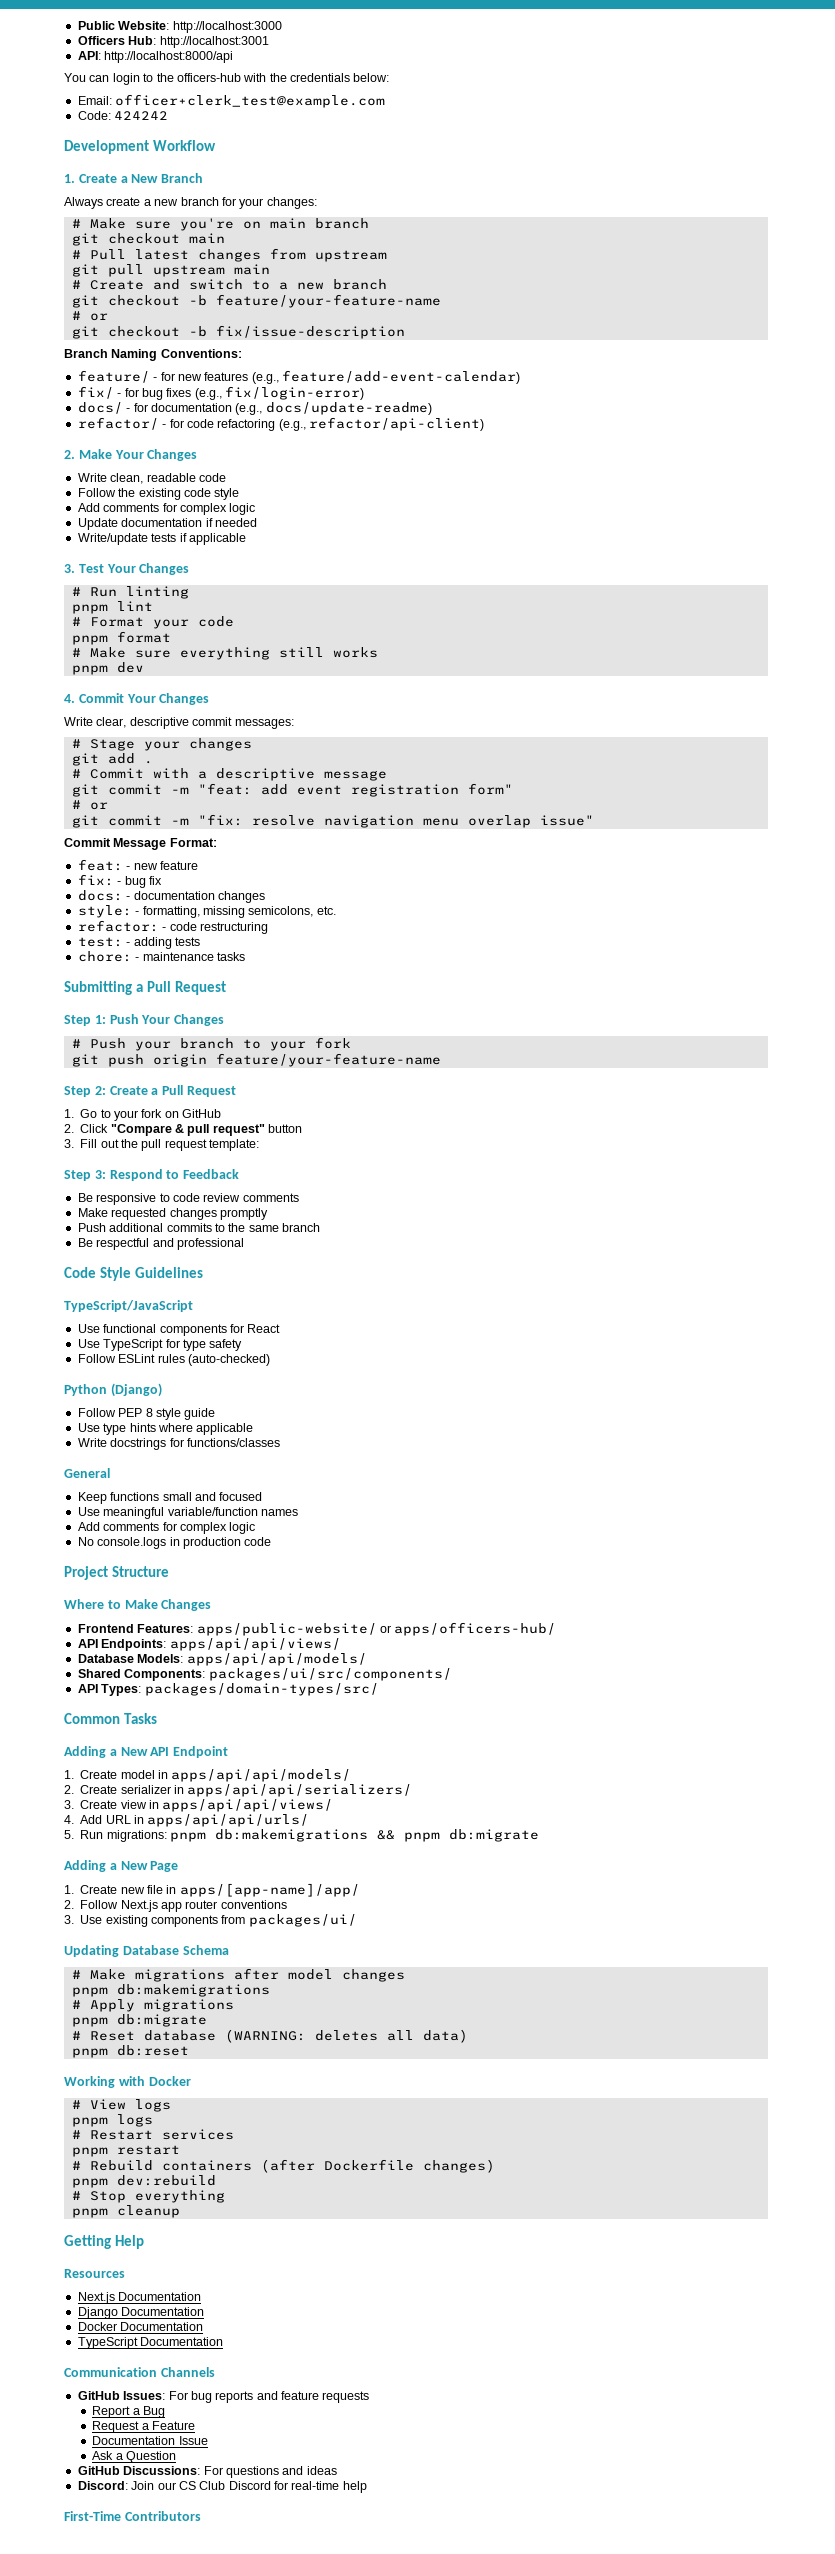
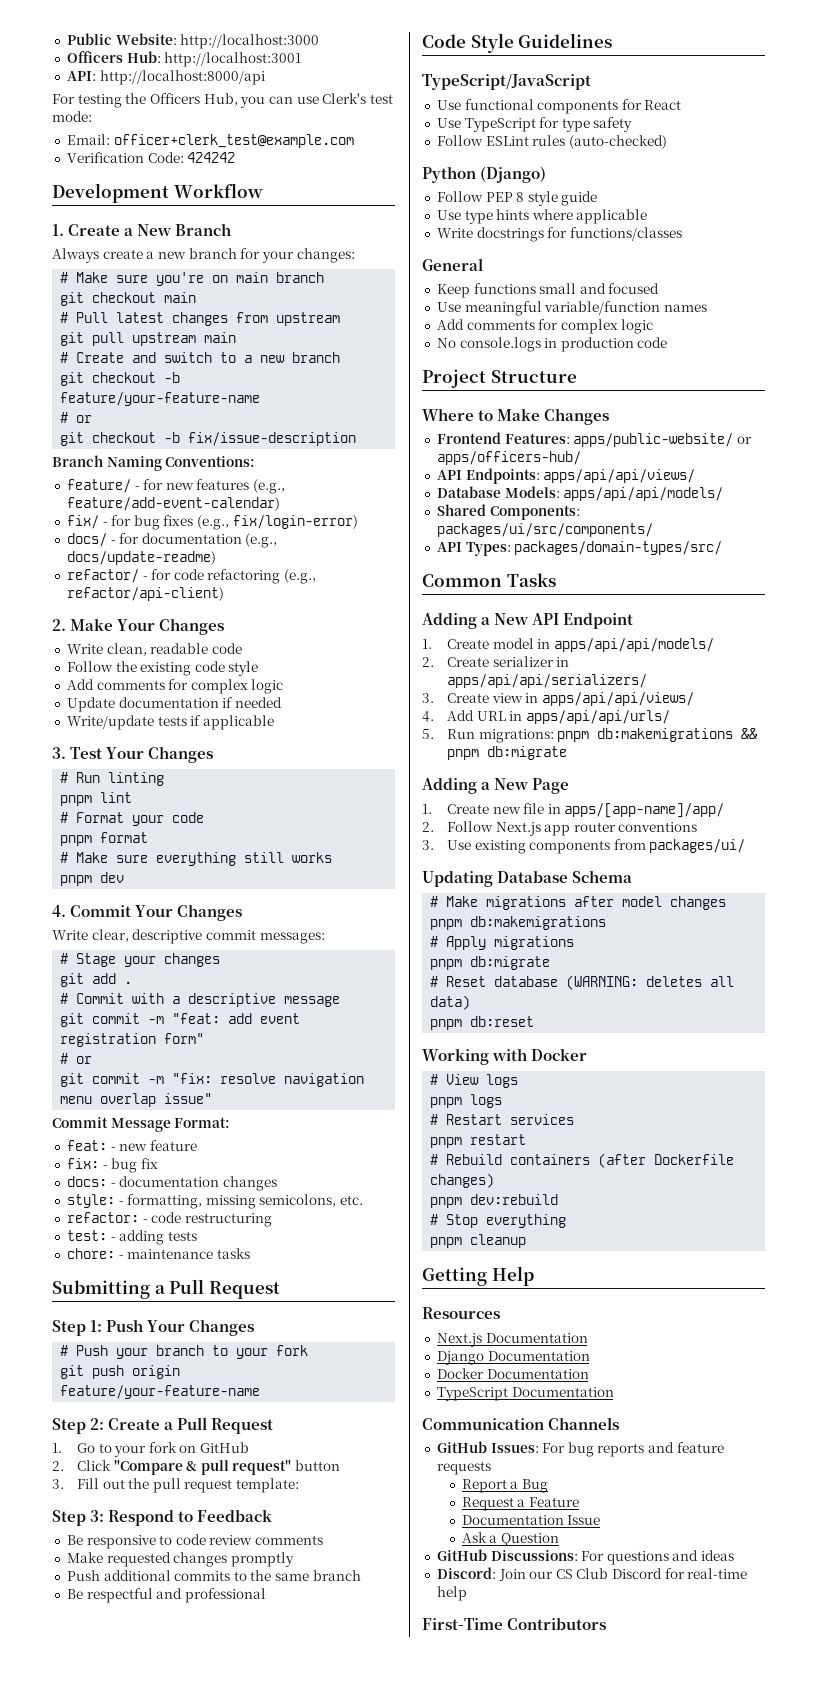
[64,73,390,85] You can login to the officers-hub with the credentials below: -> [52,93,393,108] [52,111,92,122] For testing the Officers Hub, you can use Clerk's test mode:
(386, 101) none -> [66,152,144,163] Verification

